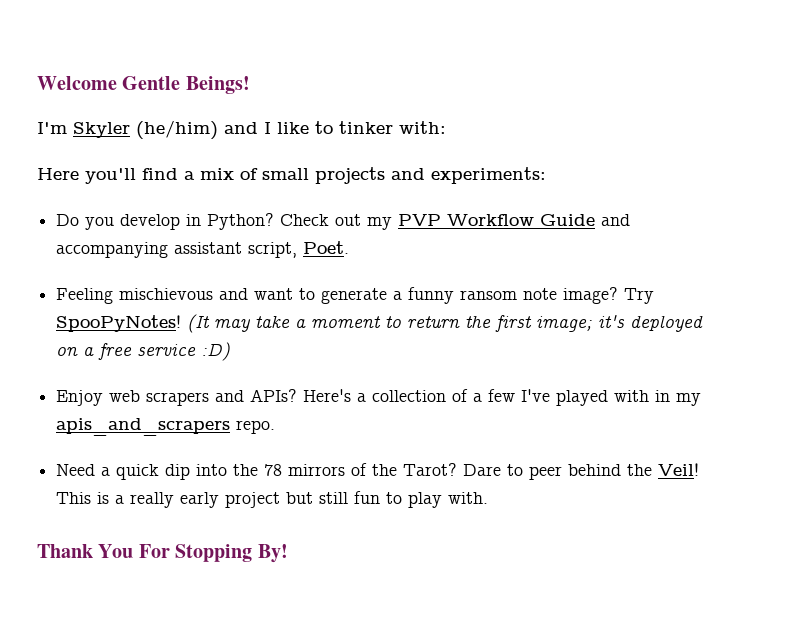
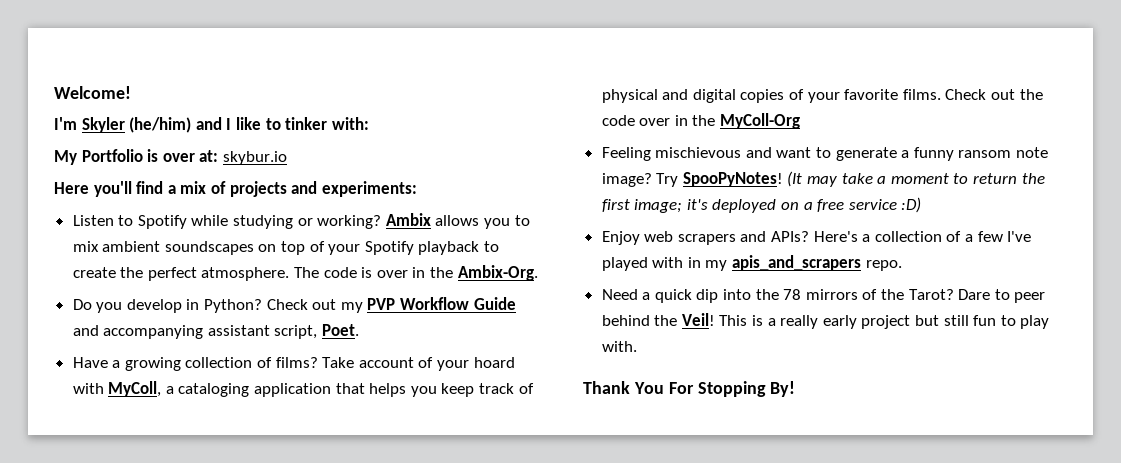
[37,76,250,94] Welcome Gentle Beings! -> [54,86,131,99] Welcome!
(446, 127) none -> [54,149,287,165] // My Portfolio is over at: skybur.io
[262,168,309,180] small -> (226, 187) none
(546, 175) none -> [72,213,530,229] [72,241,500,255] [72,265,538,281] // Listen to Spotify while studying or working? Ambix allows you to mix ambient soundscapes on top of your Spotify playback to create the perfect atmosphere. The code is over in the Ambix-Org.
(350, 247) none -> [72,357,515,371] [72,381,534,397] [601,89,1043,103] [601,113,801,129] // Have a growing collection of films? Take account of your hoard with MyColl, a cataloging application that helps you keep track of physical and digital copies of your favorite films. Check out the code over in the MyColl-Org

